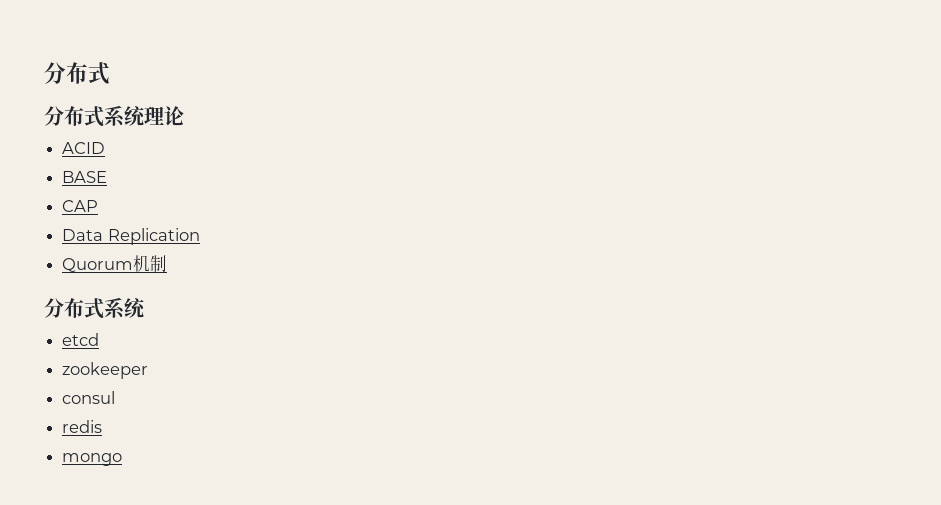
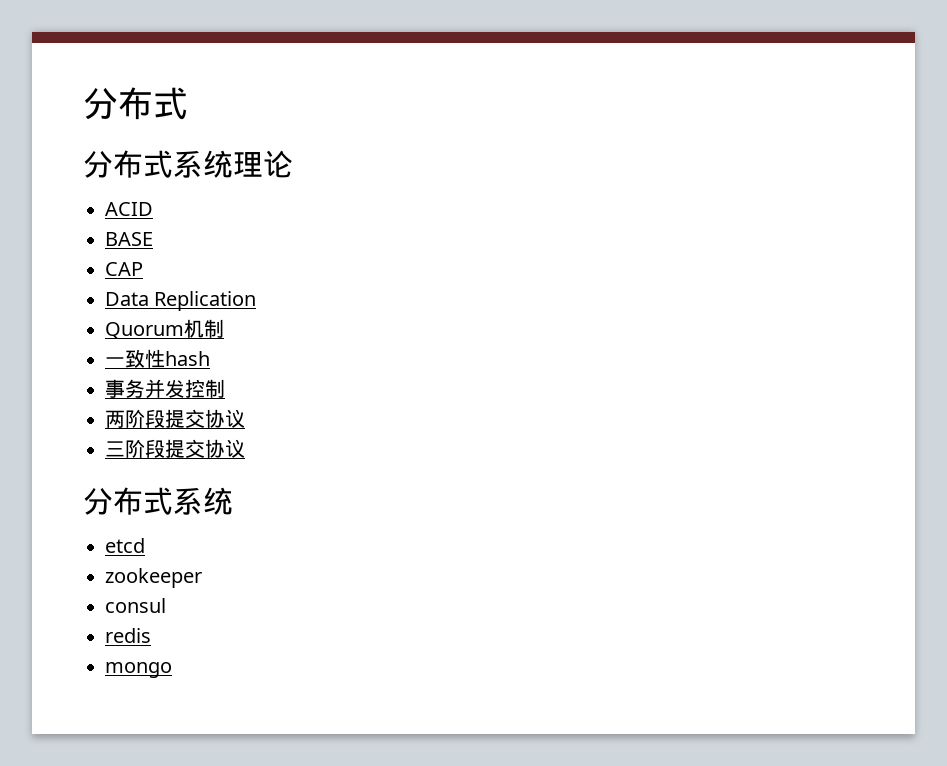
(168, 263) none -> [105,349,210,368] [105,379,225,399] [105,409,245,428] [105,439,245,458] // 一致性hash // 事务并发控制 // 两阶段提交协议 // 三阶段提交协议

